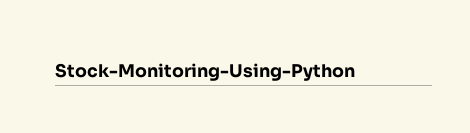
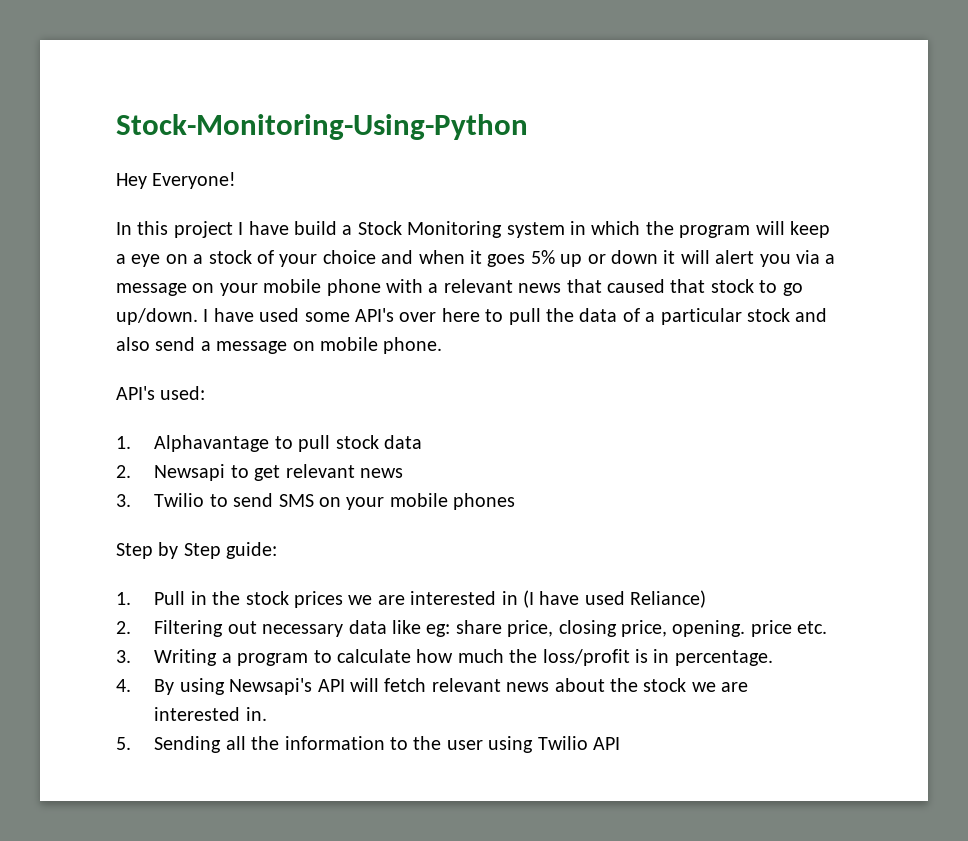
(355, 72) none -> [116,172,237,189] [116,221,830,238] [116,250,836,267] [116,279,803,296] [116,308,828,325] [116,337,443,354] [116,386,206,400] [116,435,422,452] [116,464,403,481] [116,493,516,510] [116,542,278,559] [116,590,707,608] [116,620,828,637] [116,649,773,666] [116,678,749,695] [154,707,267,721] [116,736,620,753] // Hey Everyone! // In this project I have build a Stock Monitoring system in which the program will keep a eye on a stock of your choice and when it goes 5% up or down it will alert you via a message on your mobile phone with a relevant news that caused that stock to go up/down. I have used some API's over here to pull the data of a particular stock and also send a message on mobile phone. // API's used: // 1. Alphavantage to pull stock data // 2. Newsapi to get relevant news // 3. Twilio to send SMS on your mobile phones // Step by Step guide: // 1. Pull in the stock prices we are interested in (I have used Reliance) // 2. Filtering out necessary data like eg: share price, closing price, opening. price etc. // 3. Writing a program to calculate how much the loss/profit is in percentage. // 4. By using Newsapi's API will fetch relevant news about the stock we are interested in. // 5. Sending all the information to the user using Twilio API

